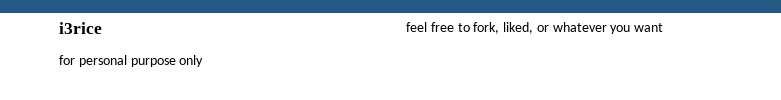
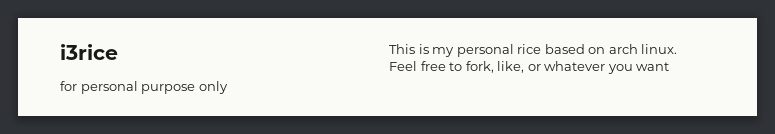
[406,22,427,32] feel -> [389,44,678,57] [389,61,417,71] This is my personal rice based on arch linux. Feel
[503,22,534,34] liked, -> [497,61,525,73] like,

